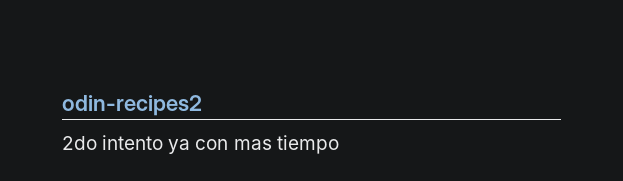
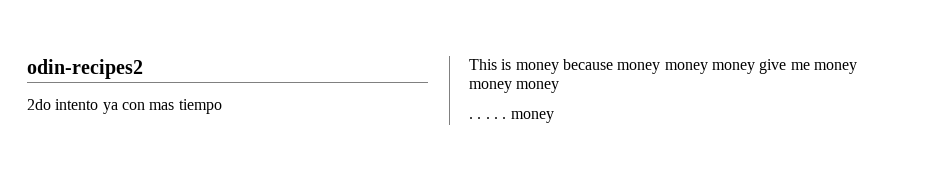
(339, 144) none -> [469,59,857,74] [469,81,560,93] [469,111,554,123] // This is money because money money money give me money money money // . . . . . money

